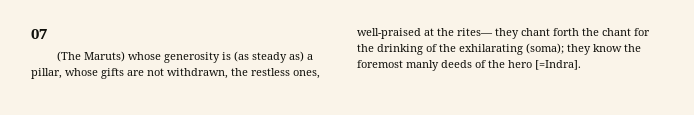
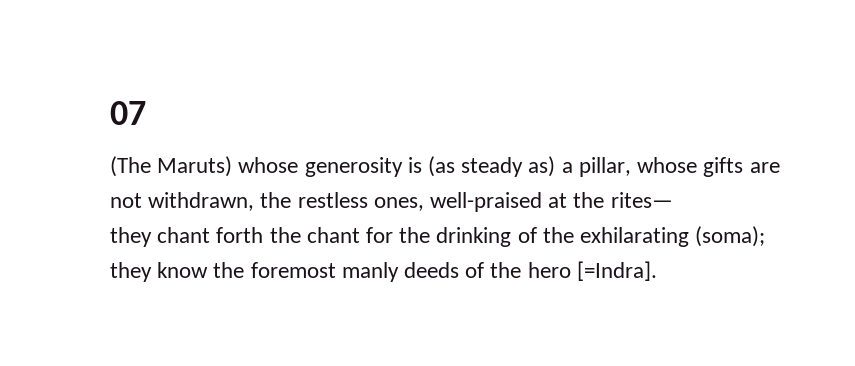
(493, 32) none -> (673, 200) //

